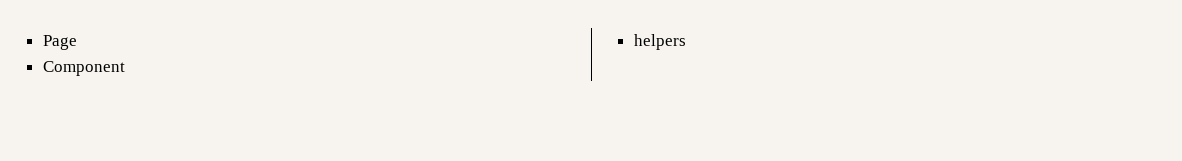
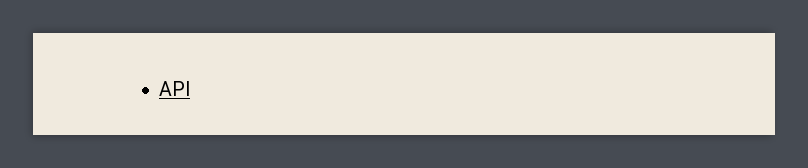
[42,35,77,50] [42,61,125,76] [633,34,686,50] Page // Component // helpers -> [159,81,191,96] API

